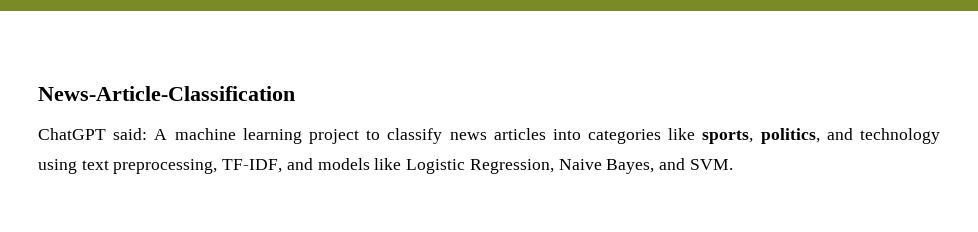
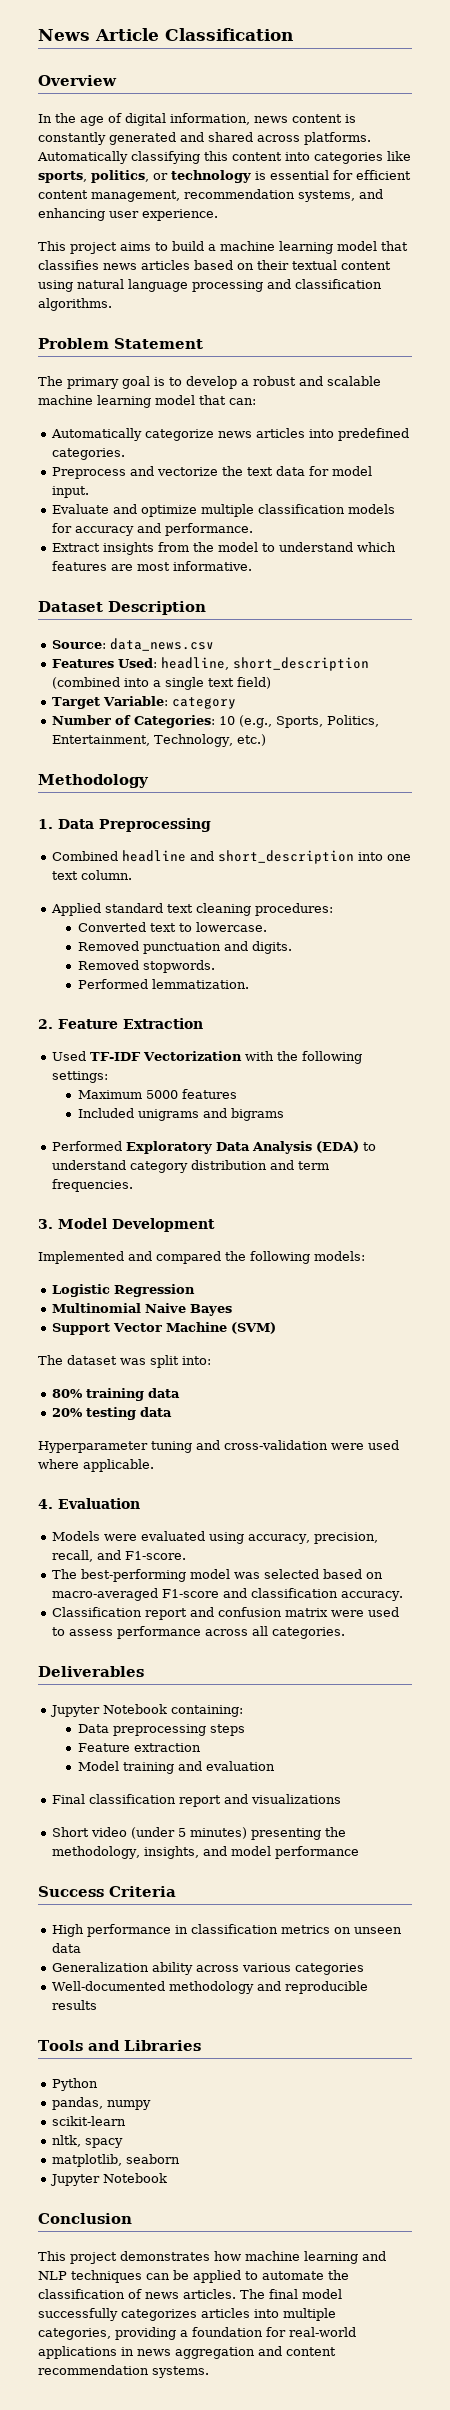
[38,86,295,101] [38,128,546,144] News-Article-Classification // ChatGPT said: A machine learning project to classify news articles -> [38,28,293,41] [38,75,117,86] [38,113,356,126] [38,132,371,145] [37,151,282,164] News Article Classification // Overview // In the age of digital information, news content is constantly generated and shared across platforms. Automatically classifying this content
[826,128,940,144] [38,158,733,174] and technology using text preprocessing, TF-IDF, and models like Logistic Regression, Naive Bayes, and SVM. -> [153,170,411,183] [38,189,383,202] [38,208,218,221] [38,241,408,254] [38,260,391,270] [38,279,382,292] [38,298,112,311] [38,338,203,349] [38,376,381,389] [38,395,256,408] [51,428,410,441] [52,448,126,460] [52,466,373,479] [52,486,90,498] [52,504,396,517] [52,523,254,536] [52,542,397,555] [52,561,253,571] [38,601,206,615] [52,638,215,651] [52,657,370,671] [52,677,272,690] [52,696,237,709] [52,715,380,728] [52,734,267,747] [38,774,149,788] [38,818,211,832] [52,850,412,864] [52,870,133,880] [51,903,334,916] [78,922,268,932] [78,941,293,954] [78,960,216,973] [78,979,250,989] [38,1018,203,1029] [52,1051,363,1064] [52,1071,109,1083] [78,1089,238,1099] [78,1108,285,1121] [52,1141,377,1154] [52,1160,330,1173] [52,1179,134,1192] [38,1218,215,1232] [38,1251,365,1264] [52,1284,196,1297] [52,1303,233,1316] [52,1322,277,1335] [38,1355,211,1368] [52,1388,181,1401] [52,1407,173,1420] [38,1440,399,1453] [38,1459,154,1472] [38,1498,140,1509] [52,1531,379,1544] [52,1550,187,1562] [52,1569,384,1582] [52,1588,404,1601] [52,1607,400,1620] [52,1626,346,1639] [38,1666,144,1677] [50,1704,244,1717] [78,1724,246,1736] [78,1743,202,1752] [78,1761,276,1774] [52,1794,342,1807] [52,1827,347,1840] [52,1846,360,1859] [38,1886,176,1897] [52,1924,403,1937] [52,1943,82,1953] [52,1962,365,1975] [52,1981,369,1994] [52,2000,98,2010] [38,2040,201,2051] [52,2078,99,2091] [52,2097,152,2110] [52,2116,127,2126] [52,2135,124,2148] [52,2154,181,2167] [50,2173,168,2186] [38,2213,132,2224] [38,2251,386,2264] [38,2270,349,2283] [38,2289,342,2299] [38,2308,336,2321] [38,2327,356,2340] [38,2346,336,2359] [38,2365,209,2378] or technology is essential for efficient content management, recommendation systems, and enhancing user experience. // This project aims to build a machine learning model that classifies news articles based on their textual content using natural language processing and classification algorithms. // Problem Statement // The primary goal is to develop a robust and scalable machine learning model that can: // Automatically categorize news articles into predefined categories. // Preprocess and vectorize the text data for model input. // Evaluate and optimize multiple classification models for accuracy and performance. // Extract insights from the model to understand which features are most informative. // Dataset Description // Source: data_news.csv // Features Used: headline, short_description (combined into a single text field) // Target Variable: category // Number of Categories: 10 (e.g., Sports, Politics, Entertainment, Technology, etc.) // Methodology // 1. Data Preprocessing // Combined headline and short_description into one text column. // Applied standard text cleaning procedures: // Converted text to lowercase. // Removed punctuation and digits. // Removed stopwords. // Performed lemmatization. // 2. Feature Extraction // Used TF-IDF Vectorization with the following settings: // Maximum 5000 features // Included unigrams and bigrams // Performed Exploratory Data Analysis (EDA) to understand category distribution and term frequencies. // 3. Model Development // Implemented and compared the following models: // Logistic Regression // Multinomial Naive Bayes // Support Vector Machine (SVM) // The dataset was split into: // 80% training data // 20% testing data // Hyperparameter tuning and cross-validation were used where applicable. // 4. Evaluation // Models were evaluated using accuracy, precision, recall, and F1-score. // The best-performing model was selected based on macro-averaged F1-score and classification accuracy. // Classification report and confusion matrix were used to assess performance across all categories. // Deliverables // Jupyter Notebook containing: // Data preprocessing steps // Feature extraction // Model training and evaluation // Final classification report and visualizations // Short video (under 5 minutes) presenting the methodology, insights, and model performance // Success Criteria // High performance in classification metrics on unseen data // Generalization ability across various categories // Well-documented methodology and reproducible results // Tools and Libraries // Python // pandas, numpy // scikit-learn // nltk, spacy // matplotlib, seaborn // Jupyter Notebook // Conclusion // This project demonstrates how machine learning and NLP techniques can be applied to automate the classification of news articles. The final model successfully categorizes articles into multiple categories, providing a foundation for real-world applications in news aggregation and content recommendation systems.

